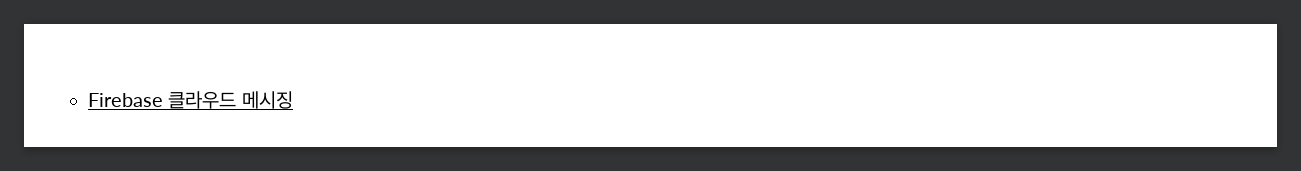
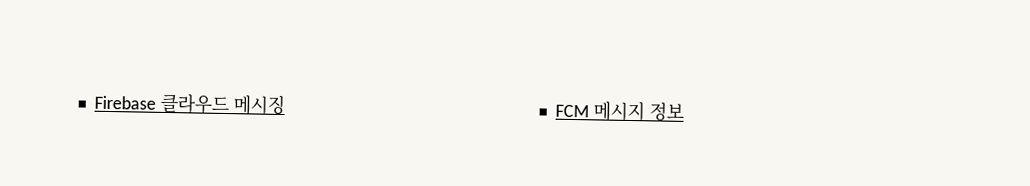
(293, 100) none -> [554,100,684,122] // FCM 메시지 정보

